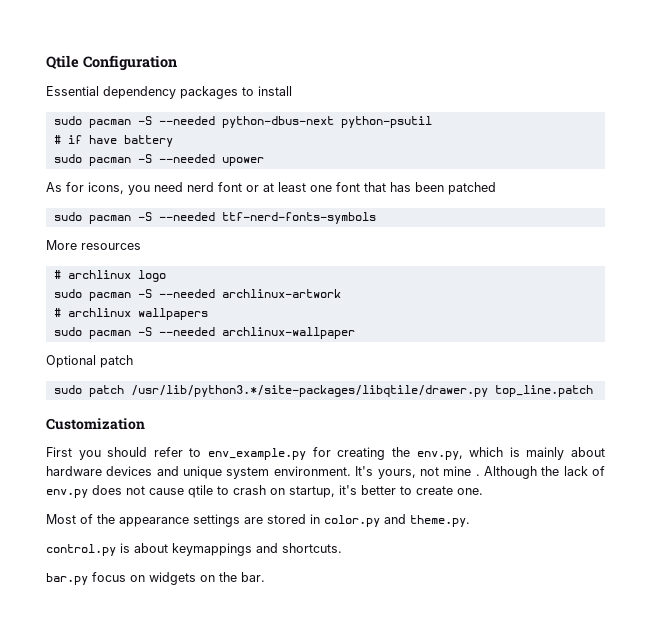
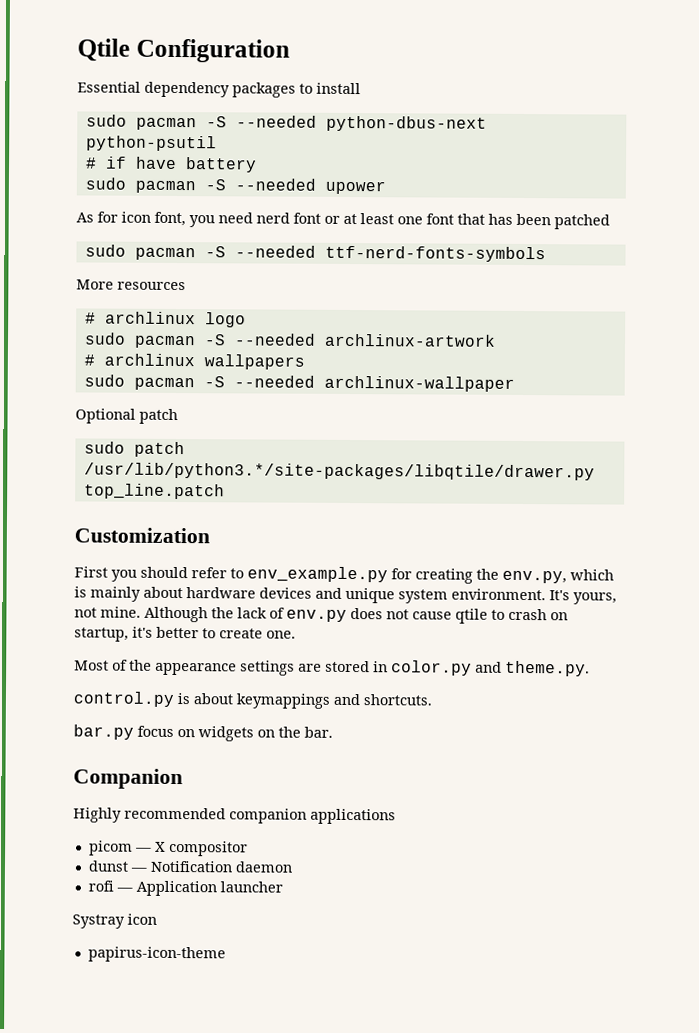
[88,182,124,194] icons, -> [121,211,186,227] icon font,
[443,466,480,476] mine . -> [100,606,141,618] mine.
(265, 577) none -> [73,768,183,790] [73,807,396,825] [88,840,248,857] [87,860,293,873] [87,880,283,897] [72,913,157,929] [87,946,226,963] // Companion // Highly recommended companion applications // picom — X compositor // dunst — Notification daemon // rofi — Application launcher // Systray icon // papirus-icon-theme

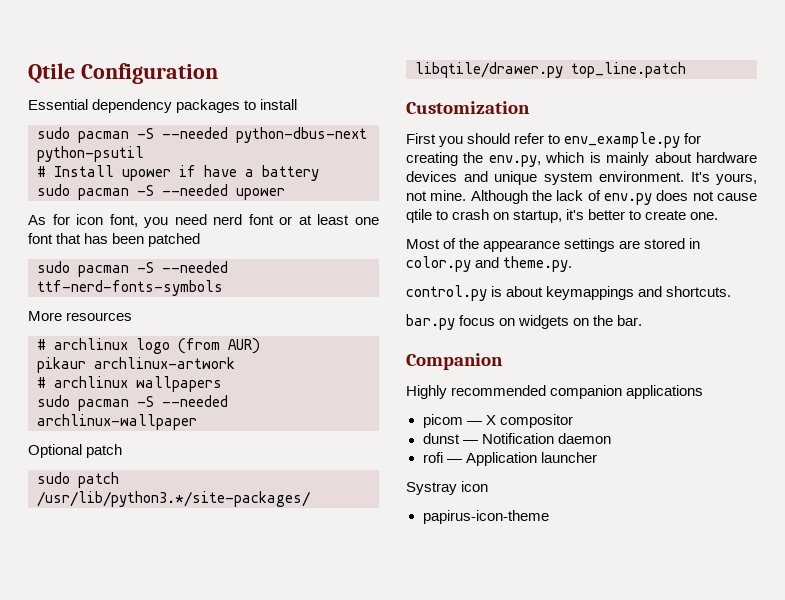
(97, 163) none -> [54,165,171,181] Install upower
(177, 162) none -> [245,169,254,177] a
[83,332,316,349] // sudo pacman -S --needed -> [178,338,260,354] [37,357,86,373] (from AUR) // pikaur

